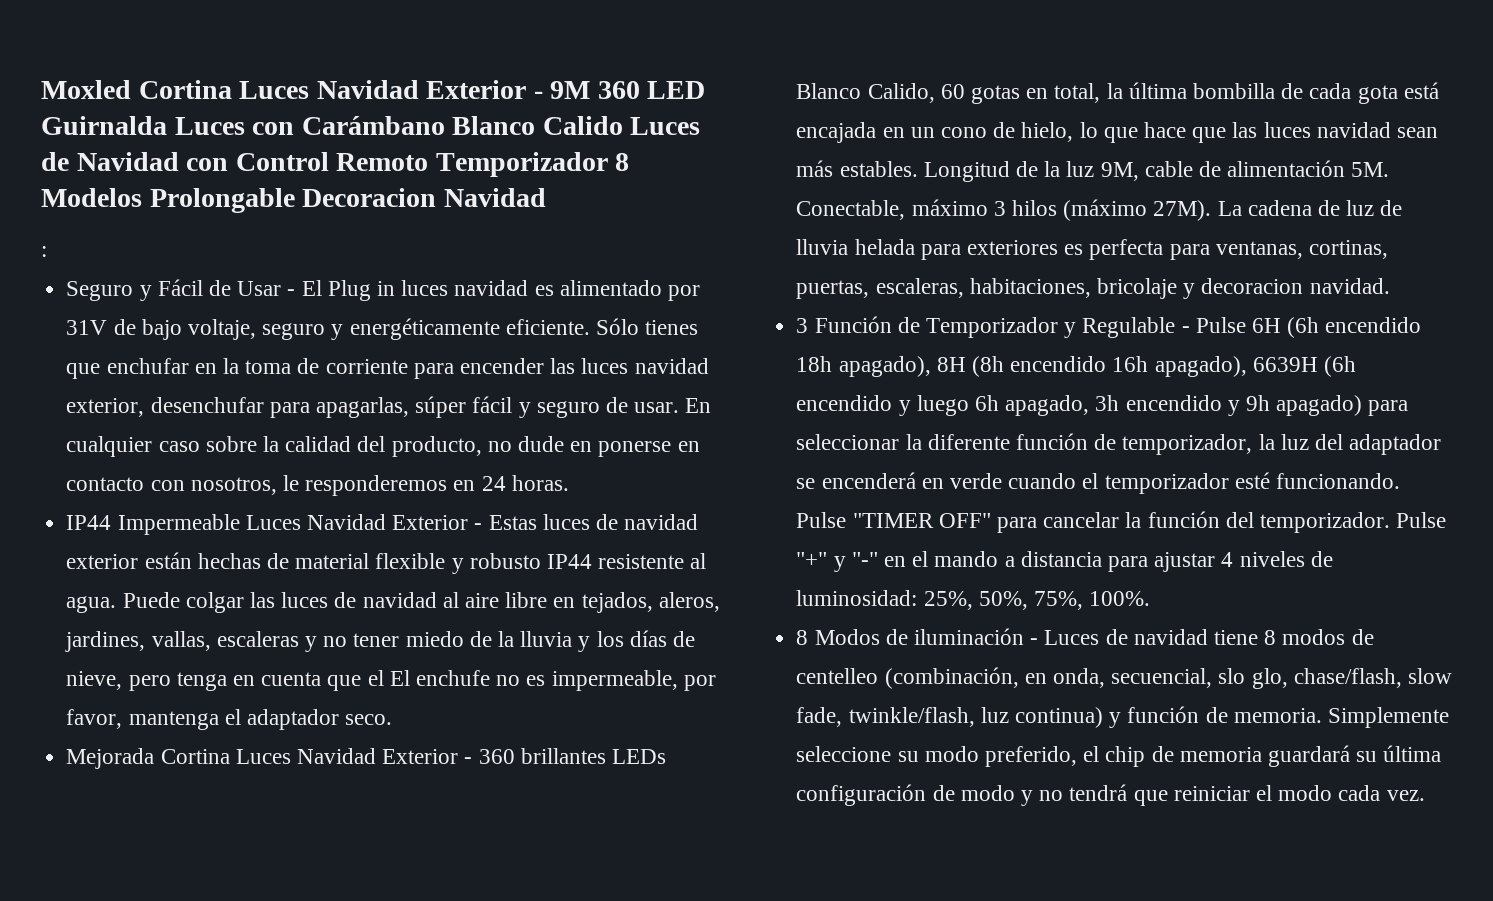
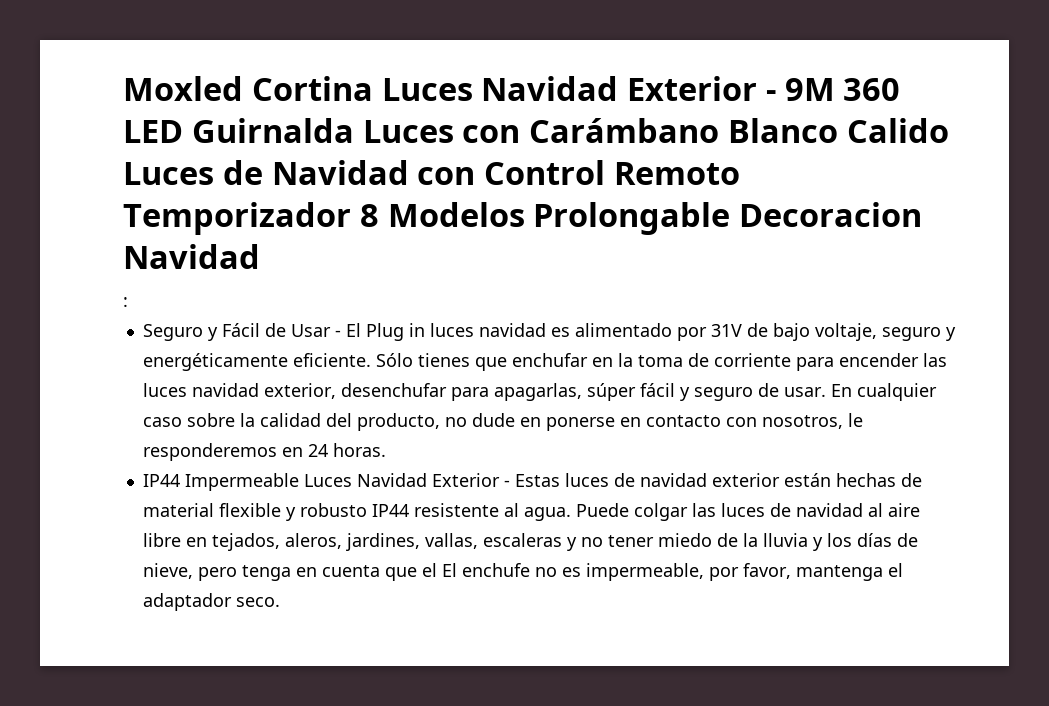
[66,748,666,769] [796,82,1439,104] [796,122,1439,143] [796,160,1390,182] [796,199,1403,221] [796,239,1388,260] [796,278,1390,299] [796,316,1422,338] [796,356,1356,377] [796,395,1409,416] [796,433,1442,455] [796,472,1400,494] [796,511,1447,533] [796,551,1333,572] [796,590,1151,610] [796,628,1374,645] [796,667,1452,689] [796,706,1449,728] [796,745,1442,767] [796,784,1425,806] // Mejorada Cortina Luces Navidad Exterior - 360 brillantes LEDs Blanco Calido, 60 gotas en total, la última bombilla de cada gota está encajada en un cono de hielo, lo que hace que las luces navidad sean más estables. Longitud de la luz 9M, cable de alimentación 5M. Conectable, máximo 3 hilos (máximo 27M). La cadena de luz de lluvia helada para exteriores es perfecta para ventanas, cortinas, puertas, escaleras, habitaciones, bricolaje y decoracion navidad. // 3 Función de Temporizador y Regulable - Pulse 6H (6h encendido 18h apagado), 8H (8h encendido 16h apagado), 6639H (6h encendido y luego 6h apagado, 3h encendido y 9h apagado) para seleccionar la diferente función de temporizador, la luz del adaptador se encenderá en verde cuando el temporizador esté funcionando. Pulse "TIMER OFF" para cancelar la función del temporizador. Pulse "+" y "-" en el mando a distancia para ajustar 4 niveles de luminosidad: 25%, 50%, 75%, 100%. // 8 Modos de iluminación - Luces de navidad tiene 8 modos de centelleo (combinación, en onda, secuencial, slo glo, chase/flash, slow fade, twinkle/flash, luz continua) y función de memoria. Simplemente seleccione su modo preferido, el chip de memoria guardará su última configuración de modo y no tendrá que reiniciar el modo cada vez. -> (280, 602) none

